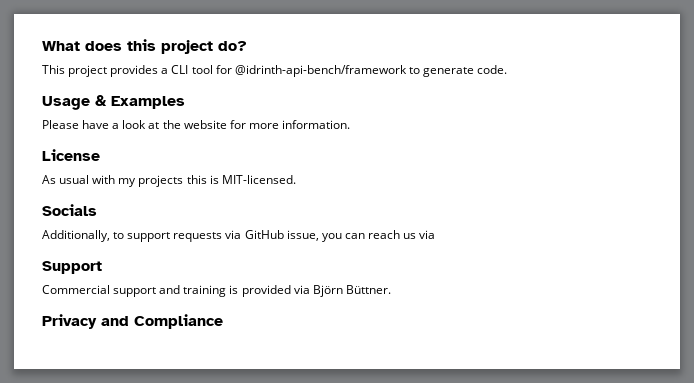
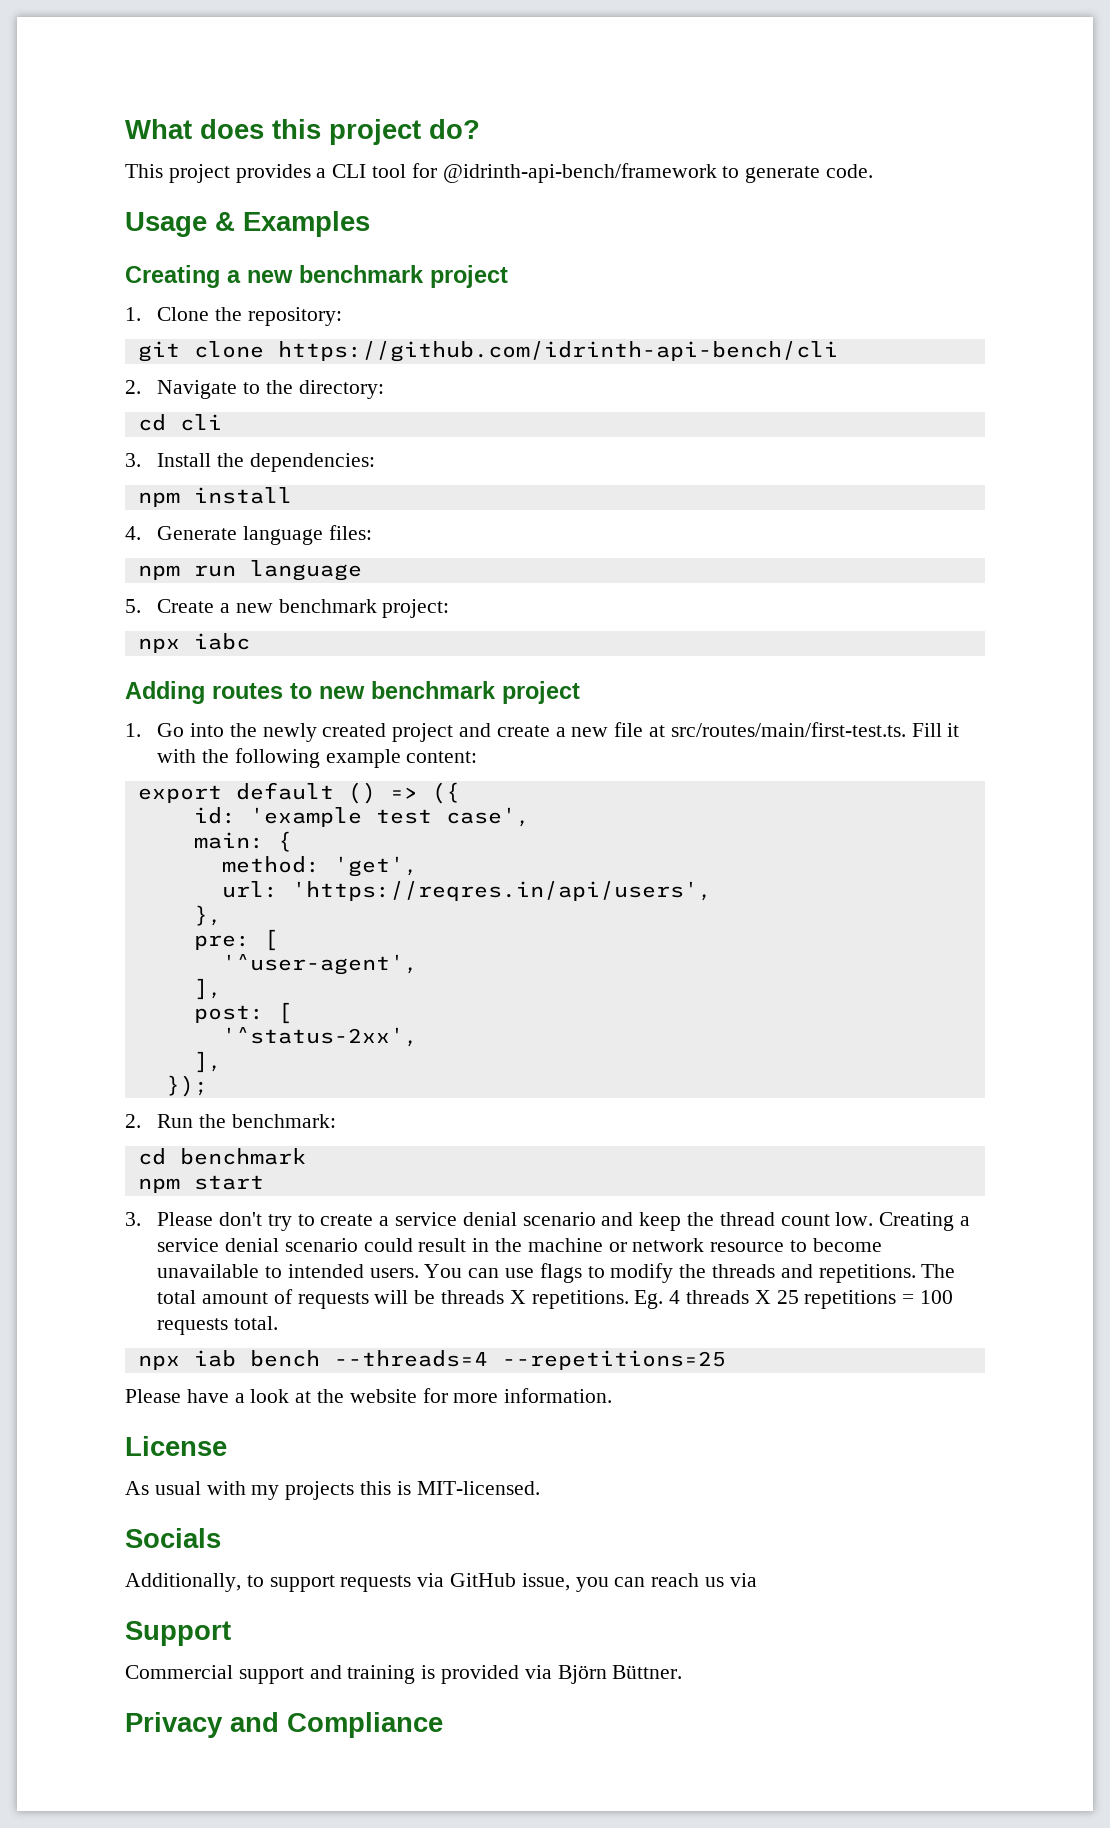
(185, 102) none -> [125,265,508,288] [125,307,342,326] [137,341,838,362] [125,380,384,399] [137,414,222,431] [125,453,375,472] [137,487,292,507] [125,525,372,545] [137,560,362,581] [125,599,450,618] [137,633,250,653] [125,681,580,704] [125,722,960,742] [157,748,478,768] [137,782,460,804] [193,807,530,827] [193,831,292,852] [221,856,418,877] [221,881,712,901] [193,905,222,926] [193,929,278,951] [221,954,418,975] [193,978,222,1000] [193,1002,292,1024] [221,1027,418,1047] [193,1051,222,1073] [165,1075,208,1097] [125,1114,336,1128] [137,1148,306,1165] [137,1175,264,1193] [125,1212,970,1231] [157,1238,882,1252] [157,1263,956,1283] [157,1289,953,1309] [157,1316,278,1335] [137,1350,726,1370] // Creating a new benchmark project // 1. Clone the repository: // git clone https://github.com/idrinth-api-bench/cli // 2. Navigate to the directory: // cd cli // 3. Install the dependencies: // npm install // 4. Generate language files: // npm run language // 5. Create a new benchmark project: // npx iabc // Adding routes to new benchmark project // 1. Go into the newly created project and create a new file at src/routes/main/first-test.ts. Fill it with the following example content: // export default () => ({ // id: 'example test case', // main: { // method: 'get', // url: 'https://reqres.in/api/users', // }, // pre: [ // '^user-agent', // ], // post: [ // '^status-2xx', // ], // }); // 2. Run the benchmark: // cd benchmark // npm start // 3. Please don't try to create a service denial scenario and keep the thread count low. Creating a service denial scenario could result in the machine or network resource to become unavailable to intended users. You can use flags to modify the threads and repetitions. The total amount of requests will be threads X repetitions. Eg. 4 threads X 25 repetitions = 100 requests total. // npx iab bench --threads=4 --repetitions=25

